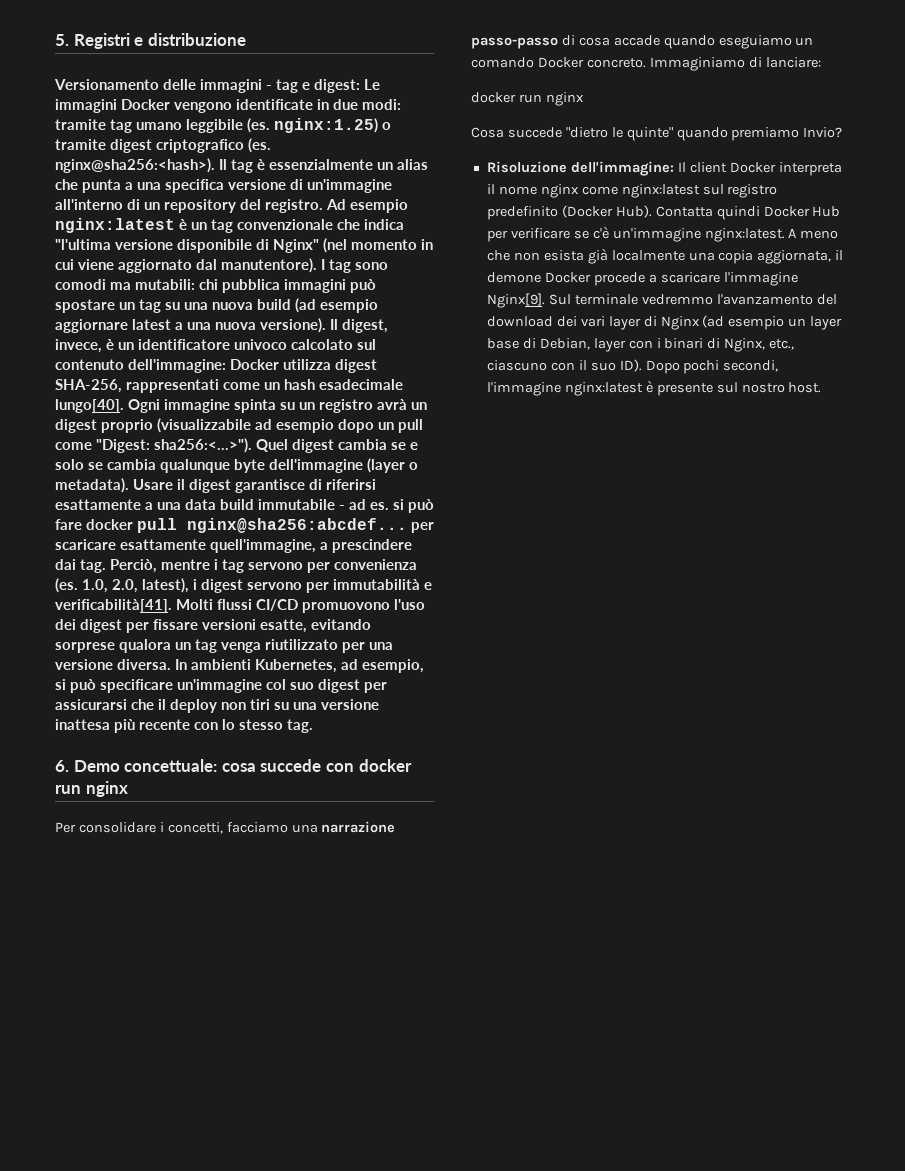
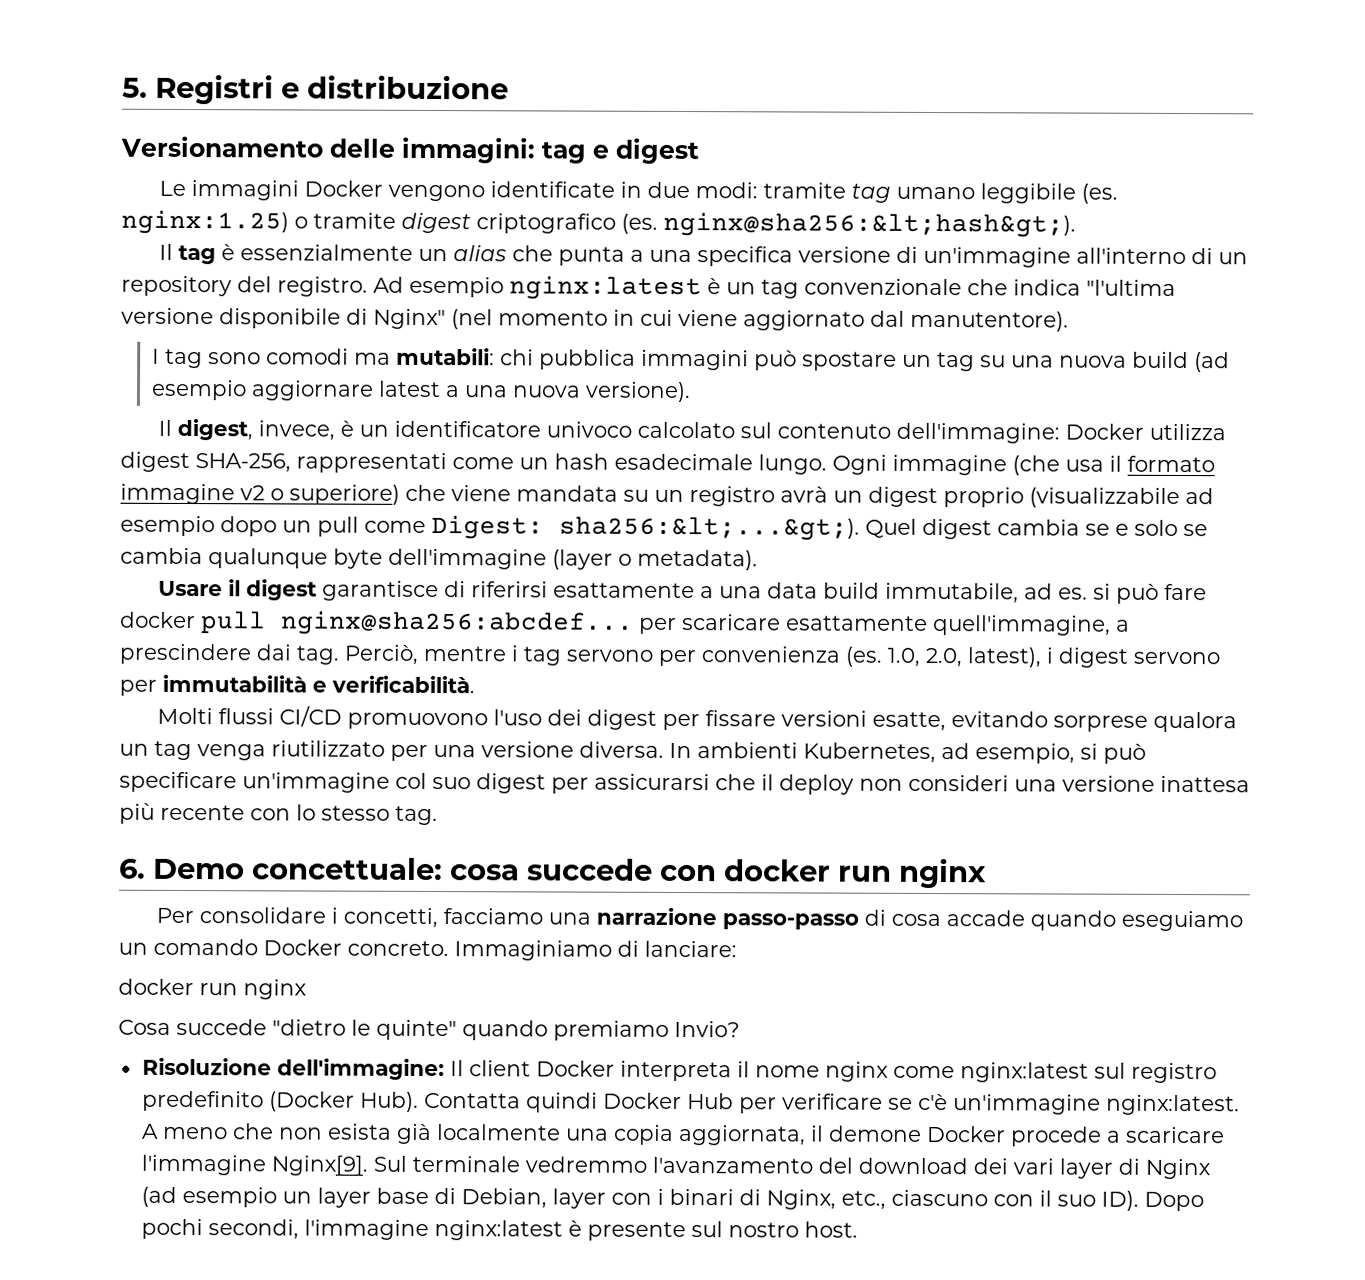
[200,79,272,93] immagini - -> [401,136,536,164] immagini:
[314,79,360,93] digest: -> [615,137,700,165] digest //
[55,158,215,173] nginx@sha256:<hash>). -> [663,211,1076,238] nginx@sha256:&lt;hash&gt;). //
(317, 265) none -> (1069, 321) //
(326, 325) none -> (691, 392) //
[55,399,124,413] lungo[40]. -> [758,454,827,475] lungo.
[234,399,276,413] spinta -> [1012,455,1215,476] [120,483,618,505] (che usa il formato immagine v2 o superiore) che viene mandata
[96,438,252,453] "Digest: sha256:<...>"). -> [431,514,860,541] Digest: sha256:&lt;...&gt;).
(129, 485) none -> (758, 560) //
[258,499,345,510] immutabile - -> [884,582,1019,604] immutabile,
[55,599,172,613] verificabilità[41]. -> [331,675,475,694] verificabilità. //
[250,699,289,710] tiri su -> [908,774,1009,792] consideri

